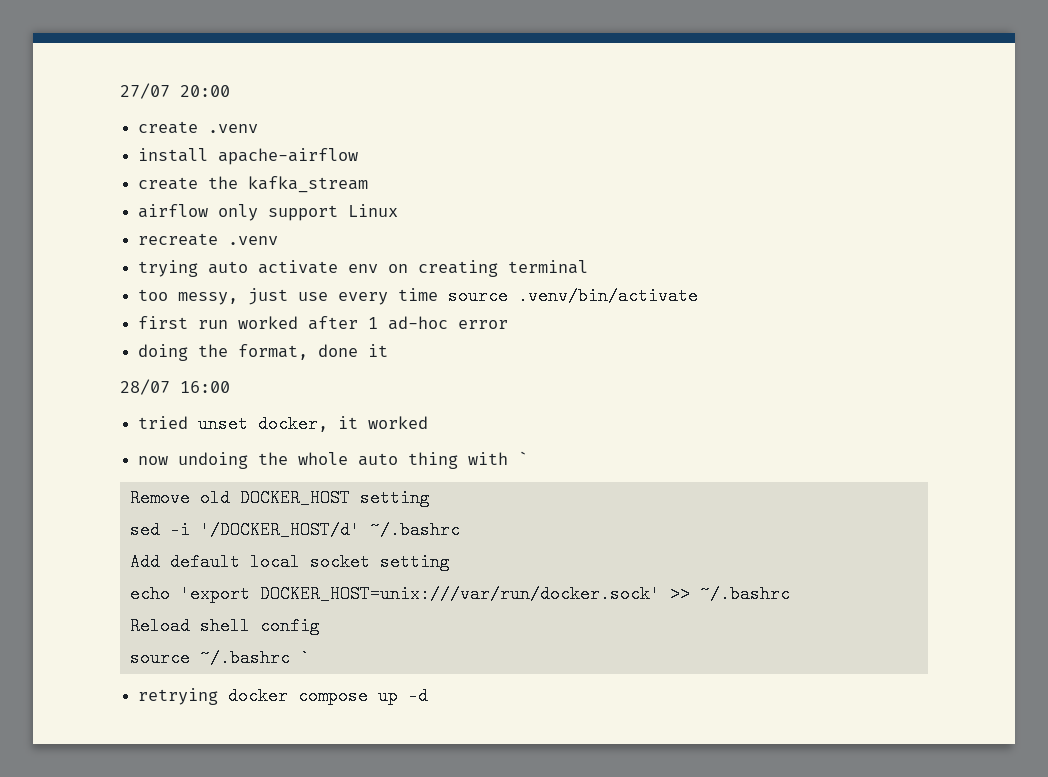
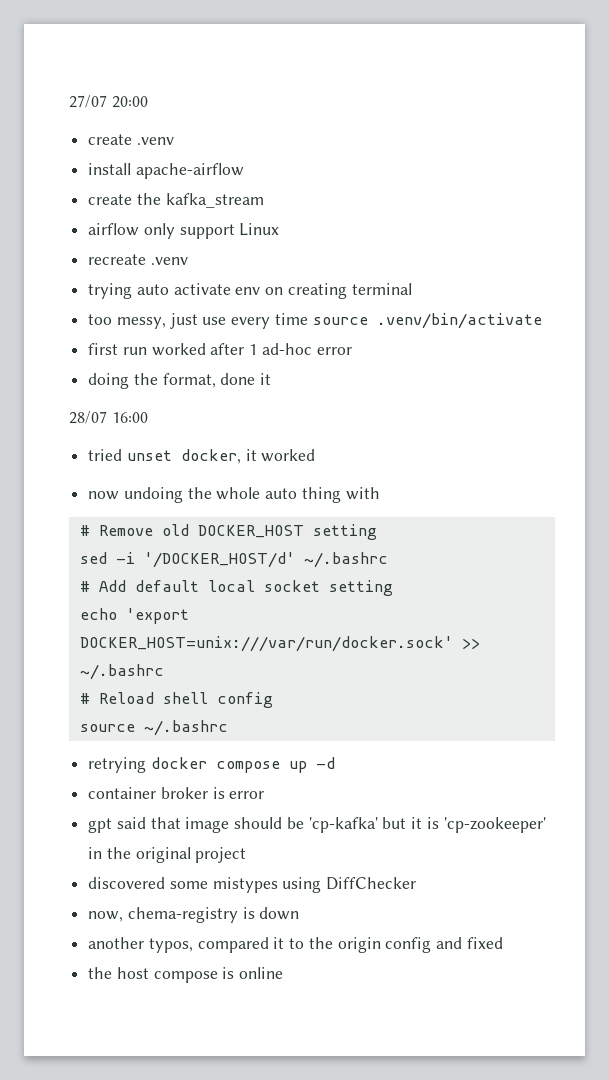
[518,451,529,465] ` // -> [79,525,90,536] // #
(460, 530) none -> [79,581,90,592] #
(790, 594) none -> [79,693,90,704] #
[299,649,310,667] ` -> (228, 728) none
(429, 696) none -> [88,787,265,799] [88,817,546,833] [88,847,247,863] [88,877,417,893] [88,907,300,923] [88,937,503,953] [88,967,284,983] // container broker is error // gpt said that image should be 'cp-kafka' but it is 'cp-zookeeper' in the original project // discovered some mistypes using DiffChecker // now, chema-registry is down // another typos, compared it to the origin config and fixed // the host compose is online

